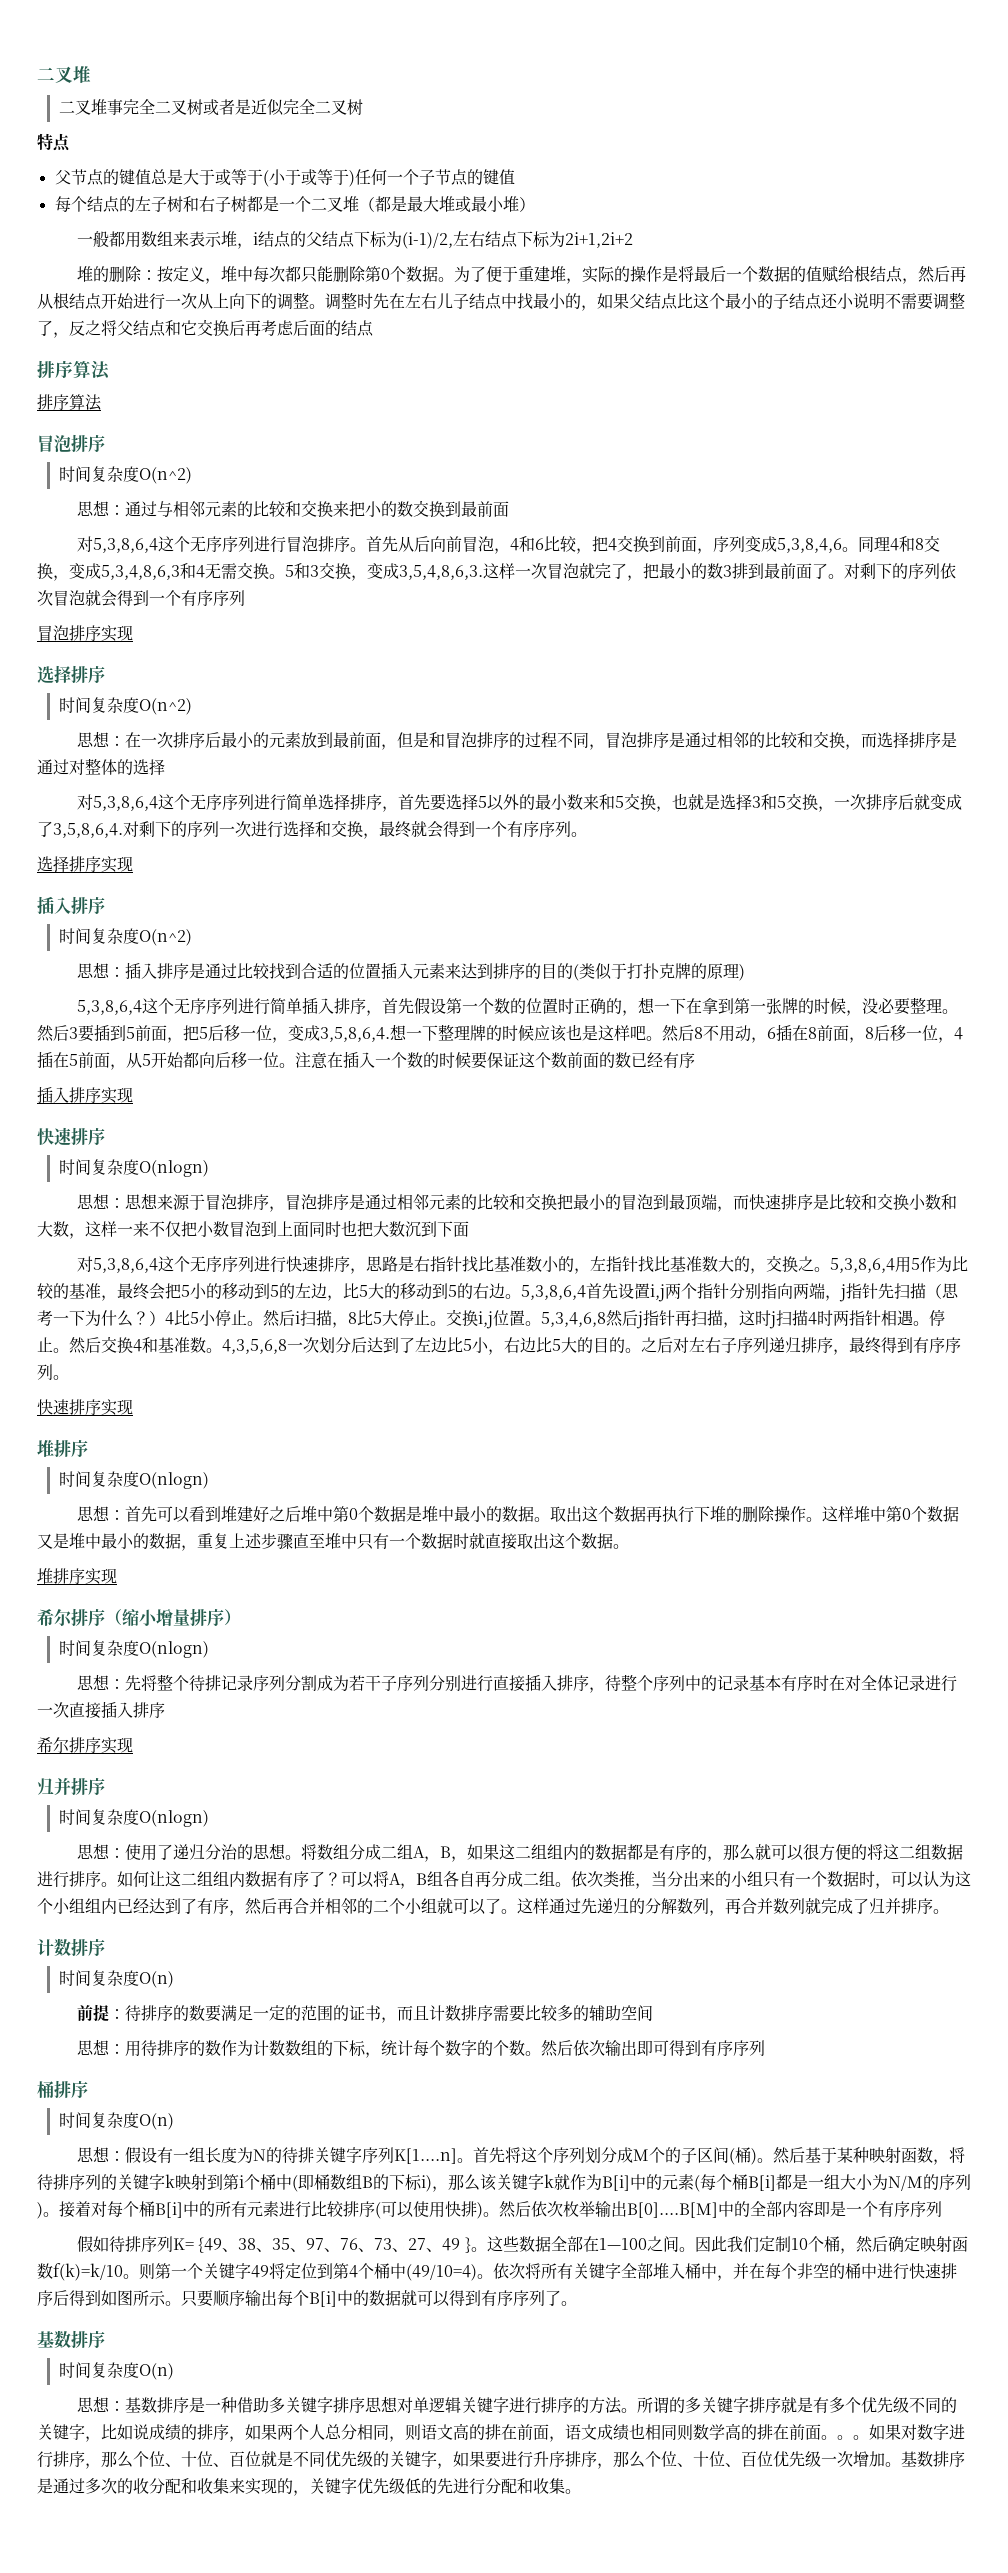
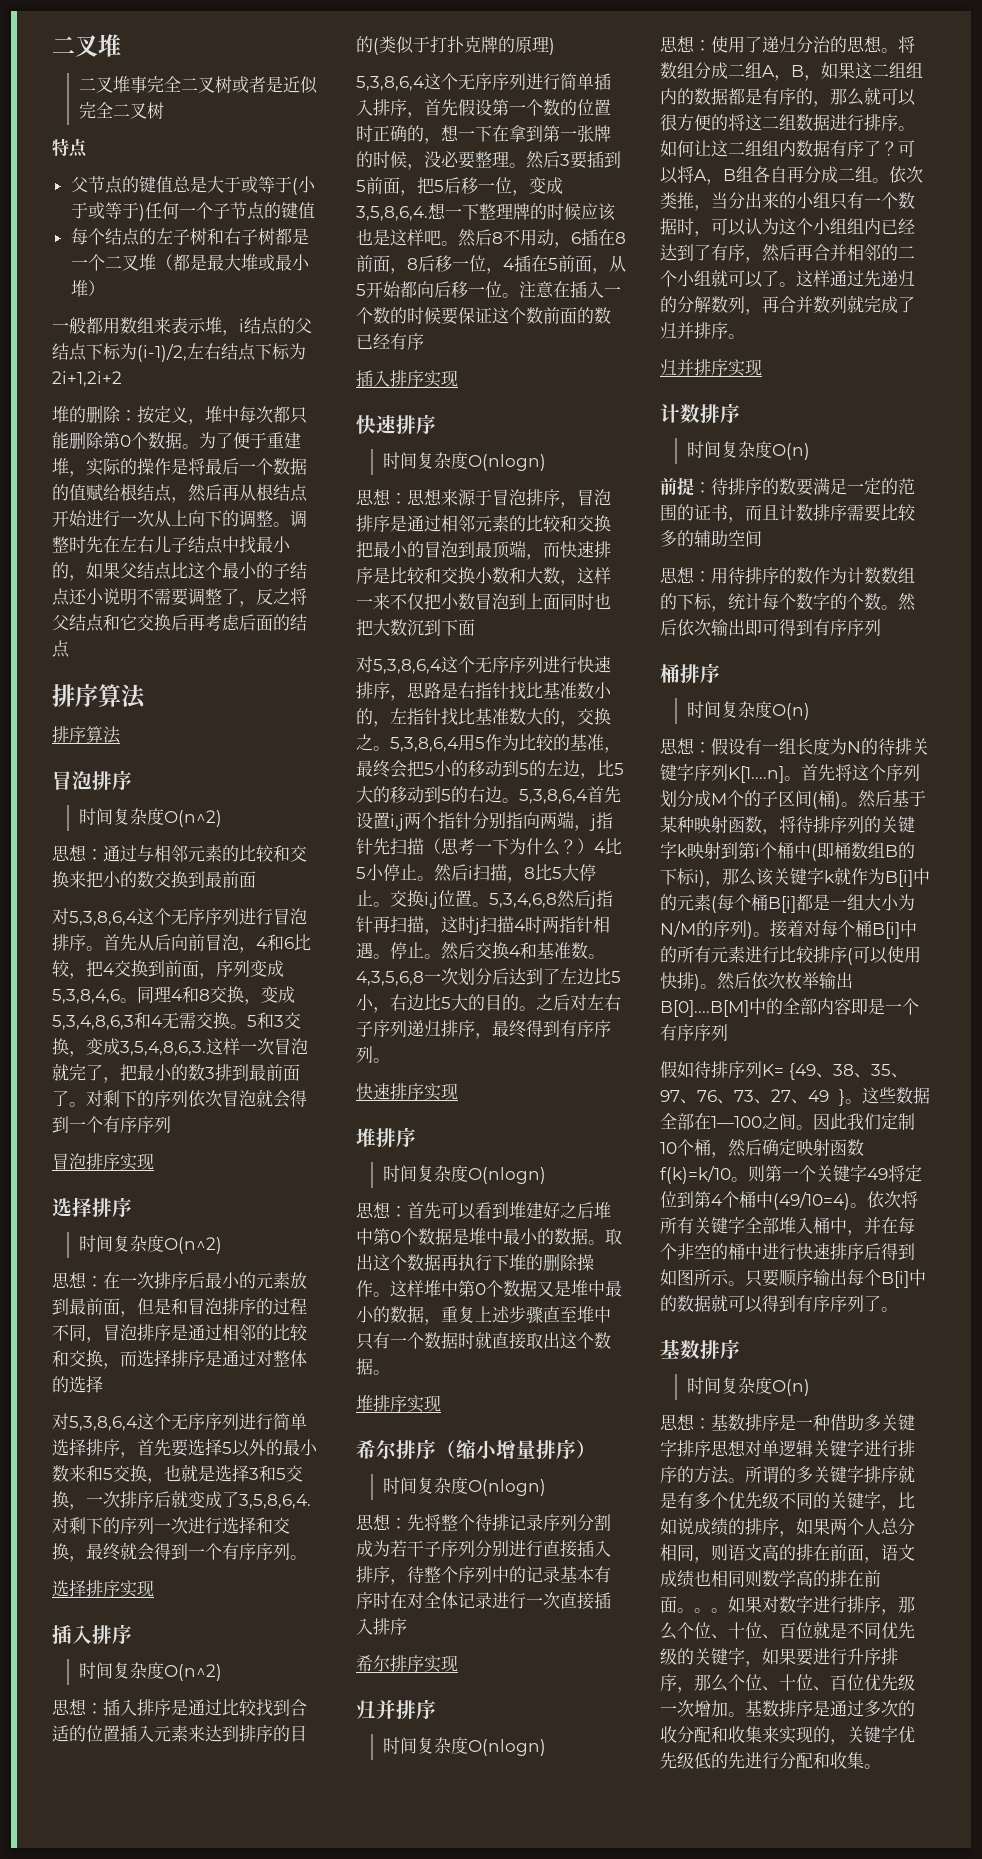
(949, 1911) none -> [660,359,762,377] // 归并排序实现

